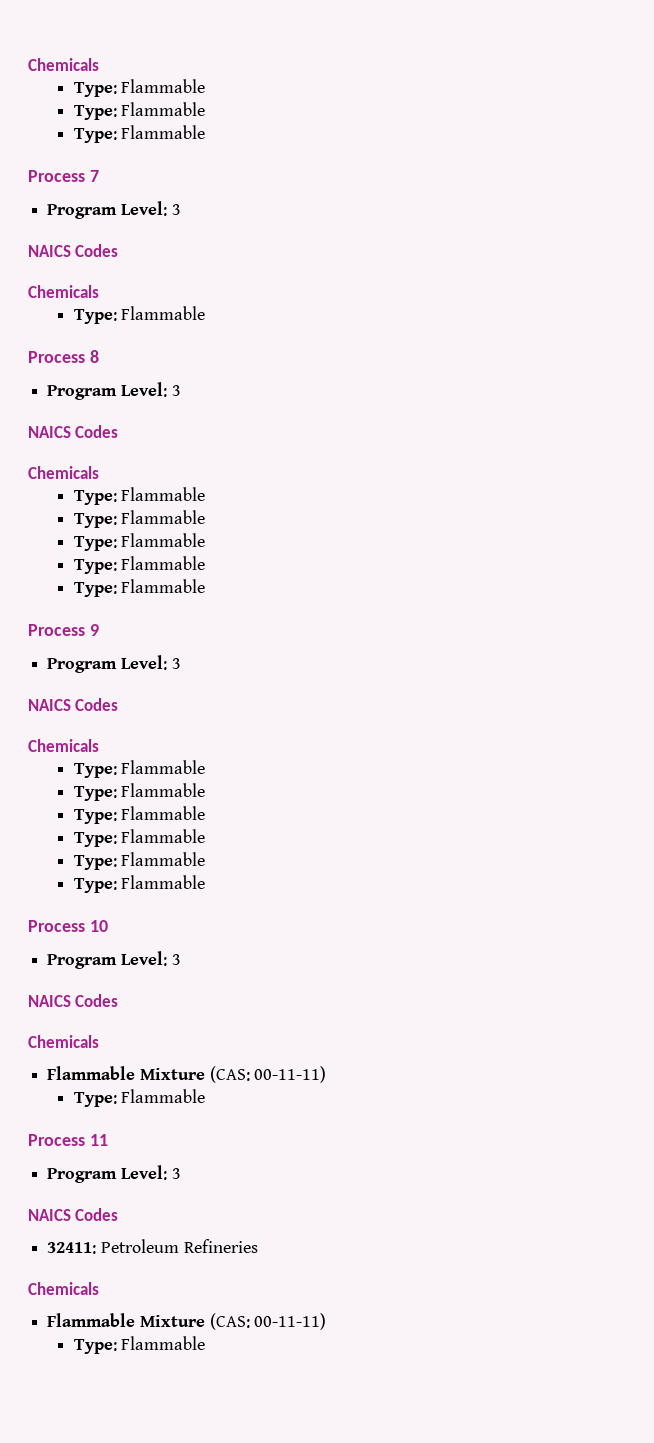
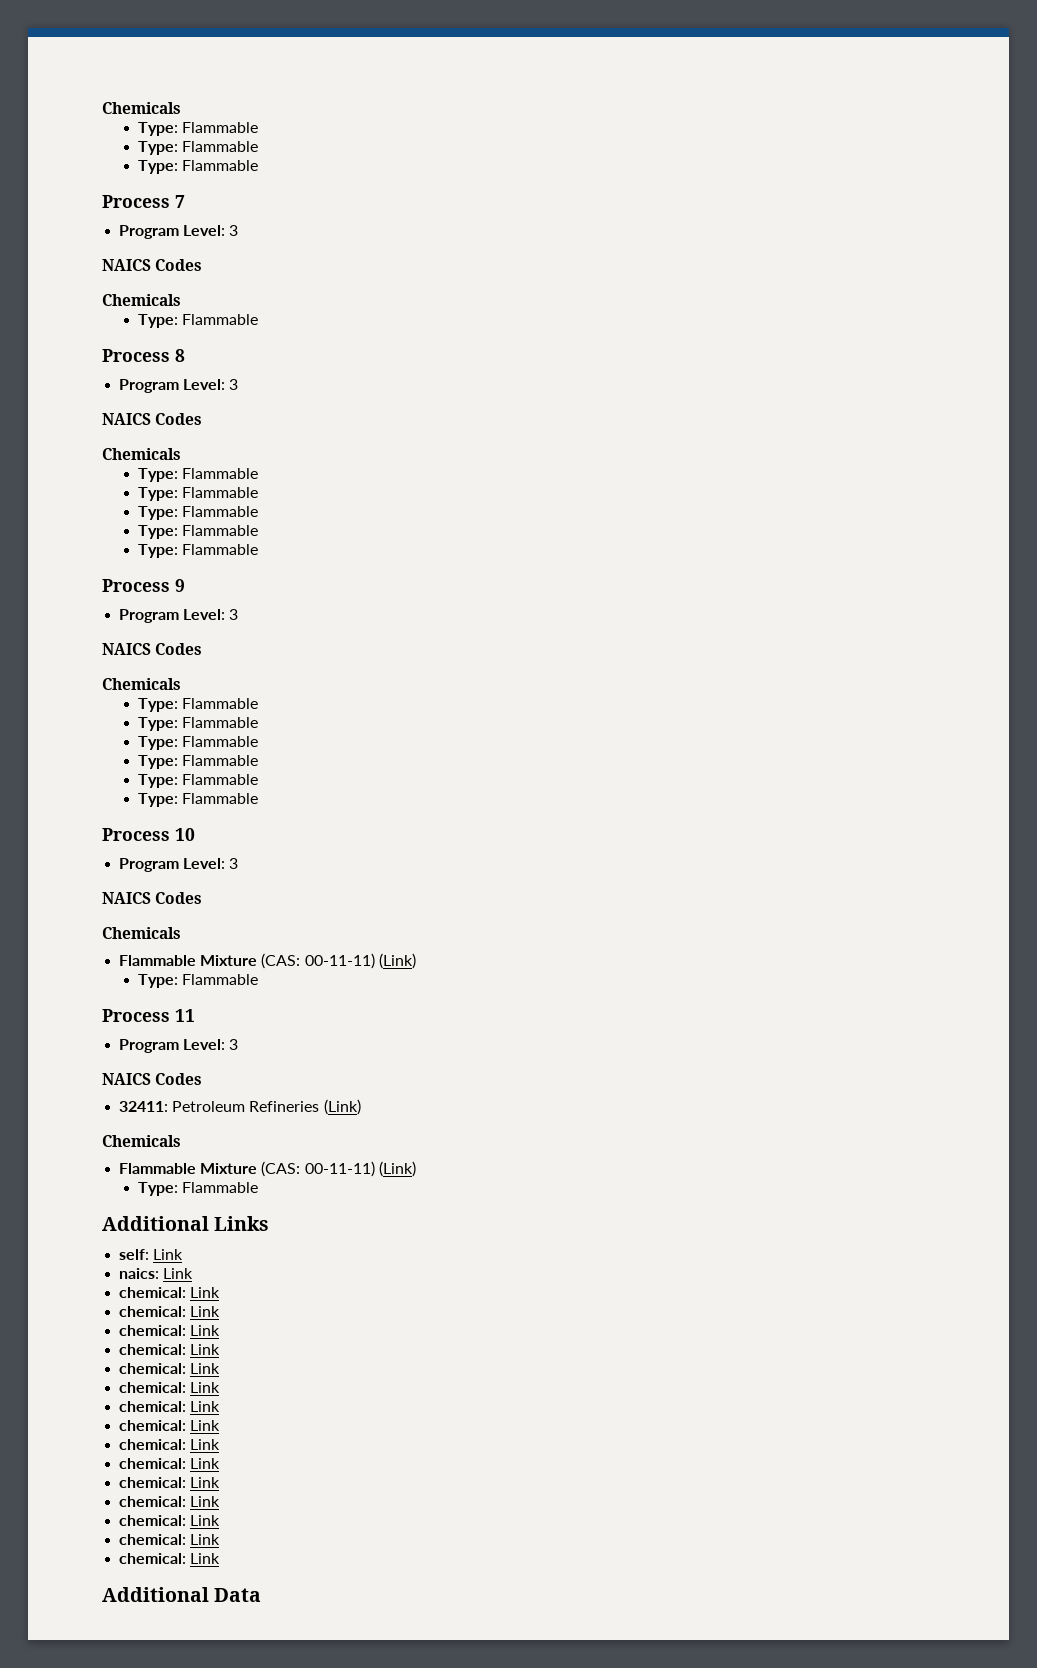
(327, 1074) none -> [378,953,416,969] (Link)
[28,1282,99,1295] [47,1313,327,1330] [73,1336,206,1354] // Chemicals // Flammable Mixture (CAS: 00-11-11) // Type: Flammable -> [323,1099,361,1115] [102,1135,181,1147] [119,1161,416,1177] [137,1182,259,1196] [102,1216,270,1231] [119,1249,184,1260] [119,1268,194,1279] [119,1287,221,1298] [119,1306,221,1317] [119,1325,221,1336] [119,1344,221,1355] [119,1363,221,1374] [119,1382,221,1393] [119,1401,221,1412] [119,1420,221,1431] [119,1439,221,1450] [119,1458,221,1469] [119,1477,221,1488] [119,1496,221,1507] [119,1515,221,1526] [119,1534,221,1545] [119,1553,221,1564] [102,1587,262,1602] (Link) // Chemicals // Flammable Mixture (CAS: 00-11-11) (Link) // Type: Flammable // Additional Links // self: Link // naics: Link // chemical: Link // chemical: Link // chemical: Link // chemical: Link // chemical: Link // chemical: Link // chemical: Link // chemical: Link // chemical: Link // chemical: Link // chemical: Link // chemical: Link // chemical: Link // chemical: Link // chemical: Link // Additional Data

